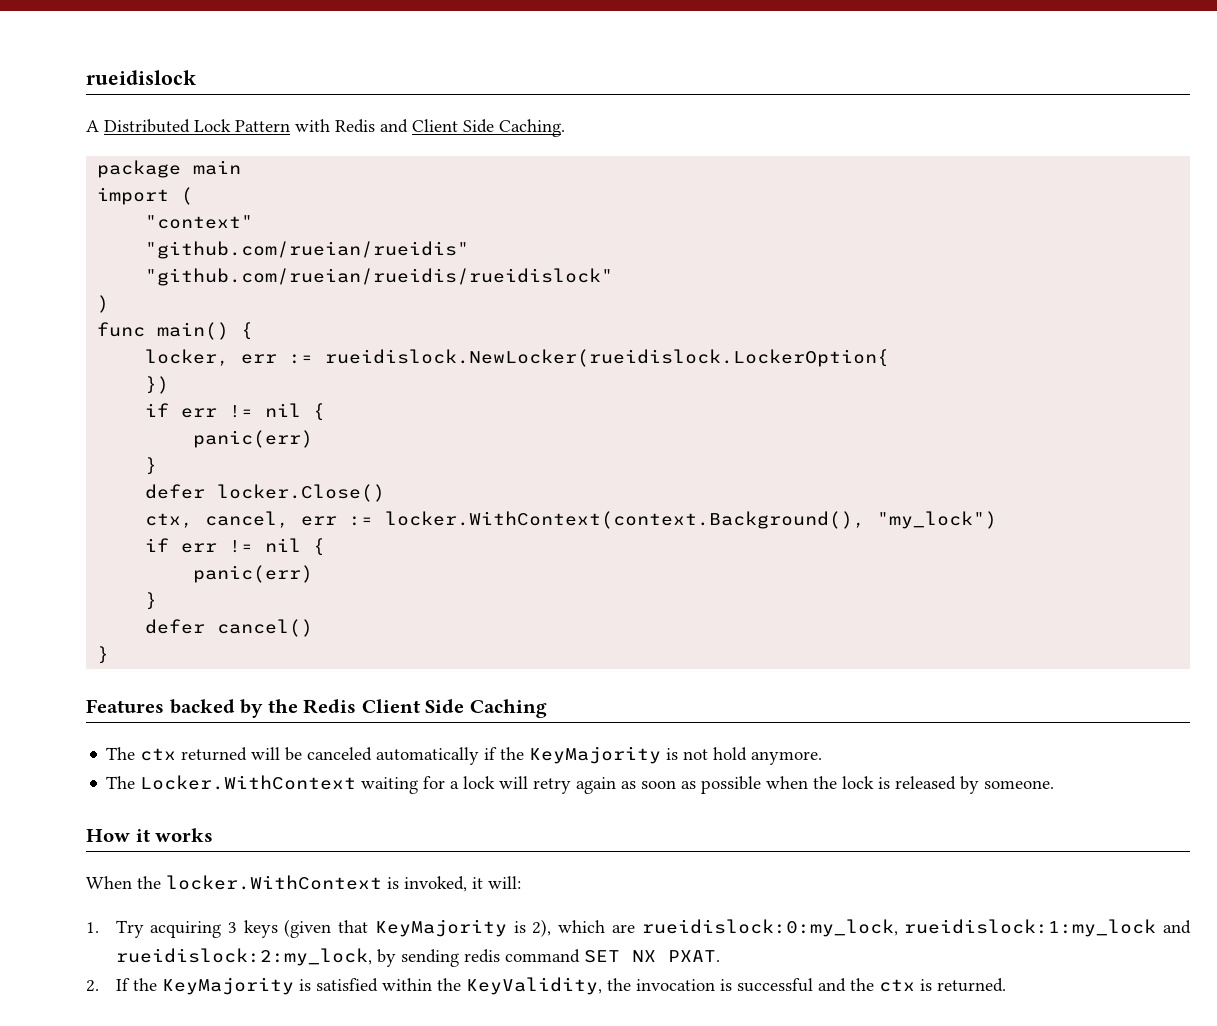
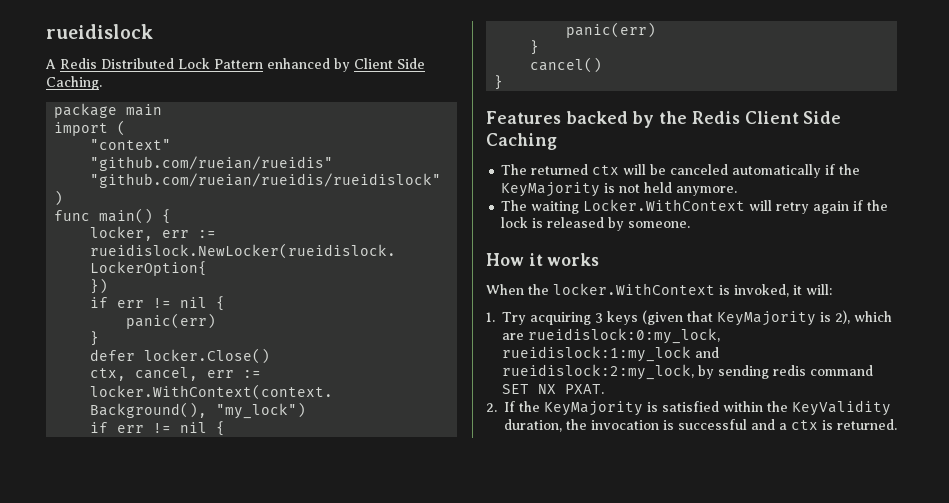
(99, 126) none -> [60,58,97,69] Redis
[295,119,408,133] with Redis and -> [267,58,350,72] enhanced by
[145,619,206,634] defer -> (540, 47) none
[140,747,248,761] ctx returned -> [531,164,620,175] returned ctx
[713,747,748,761] hold -> [644,182,673,193] held
[140,775,809,794] Locker.WithContext waiting for a lock will retry again as soon as possible when -> [531,199,864,214] waiting Locker.WithContext will retry again if
[465,977,602,995] KeyValidity, -> [792,400,891,416] [504,419,562,432] KeyValidity duration,
[849,978,874,991] the -> [779,423,787,430] a

